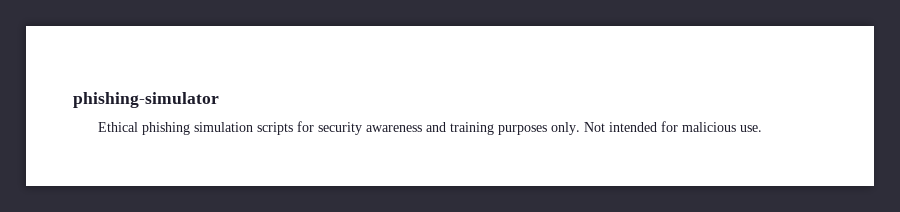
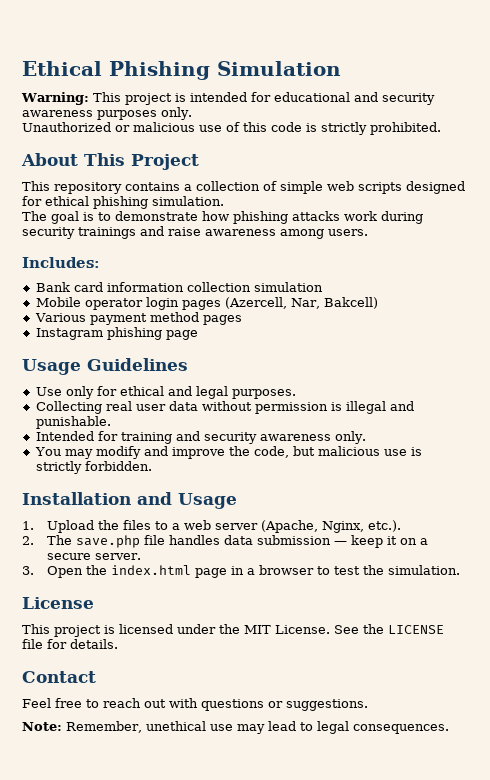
[73,92,219,108] [98,121,763,135] phishing-simulator // Ethical phishing simulation scripts for security awareness and training purposes only. Not intended for malicious use. -> [22,61,341,80] [21,92,435,105] [22,107,192,120] [22,122,441,135] [21,153,199,170] [22,181,465,194] [22,196,224,209] [22,211,423,224] [22,226,368,239] [22,257,100,268] [35,282,323,292] [35,297,378,310] [34,312,242,325] [35,327,198,340] [22,358,188,375] [35,386,296,399] [35,401,414,414] [35,416,111,429] [35,431,366,444] [34,446,422,459] [35,461,152,474] [22,492,237,509] [22,520,401,533] [22,535,428,548] [46,553,141,560] [22,565,460,578] [22,597,94,609] [22,624,444,637] [22,639,118,649] [22,671,96,683] [22,698,368,711] [22,721,449,734] Ethical Phishing Simulation // Warning: This project is intended for educational and security awareness purposes only. // Unauthorized or malicious use of this code is strictly prohibited. // About This Project // This repository contains a collection of simple web scripts designed for ethical phishing simulation. // The goal is to demonstrate how phishing attacks work during security trainings and raise awareness among users. // Includes: // Bank card information collection simulation // Mobile operator login pages (Azercell, Nar, Bakcell) // Various payment method pages // Instagram phishing page // Usage Guidelines // Use only for ethical and legal purposes. // Collecting real user data without permission is illegal and punishable. // Intended for training and security awareness only. // You may modify and improve the code, but malicious use is strictly forbidden. // Installation and Usage // 1. Upload the files to a web server (Apache, Nginx, etc.). // 2. The save.php file handles data submission — keep it on a secure server. // 3. Open the index.html page in a browser to test the simulation. // License // This project is licensed under the MIT License. See the LICENSE file for details. // Contact // Feel free to reach out with questions or suggestions. // Note: Remember, unethical use may lead to legal consequences.

